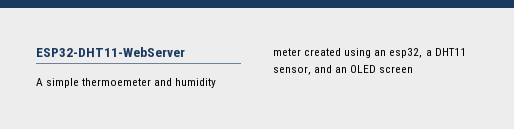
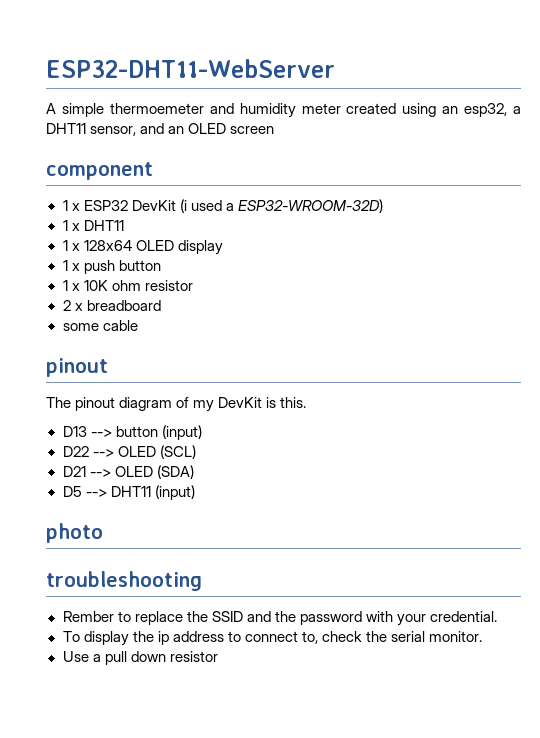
(414, 69) none -> [46,162,153,180] [62,199,383,213] [62,220,124,231] [62,240,223,255] [62,260,161,274] [62,280,193,291] [62,300,161,311] [62,320,138,331] [46,358,108,377] [46,397,307,412] [62,425,202,440] [62,445,196,459] [62,465,194,479] [62,485,195,500] [46,523,103,543] [46,571,202,591] [62,611,498,626] [62,631,483,646] [62,651,218,665] // component // 1 x ESP32 DevKit (i used a ESP32-WROOM-32D) // 1 x DHT11 // 1 x 128x64 OLED display // 1 x push button // 1 x 10K ohm resistor // 2 x breadboard // some cable // pinout // The pinout diagram of my DevKit is this. // D13 --> button (input) // D22 --> OLED (SCL) // D21 --> OLED (SDA) // D5 --> DHT11 (input) // photo // troubleshooting // Rember to replace the SSID and the password with your credential. // To display the ip address to connect to, check the serial monitor. // Use a pull down resistor

